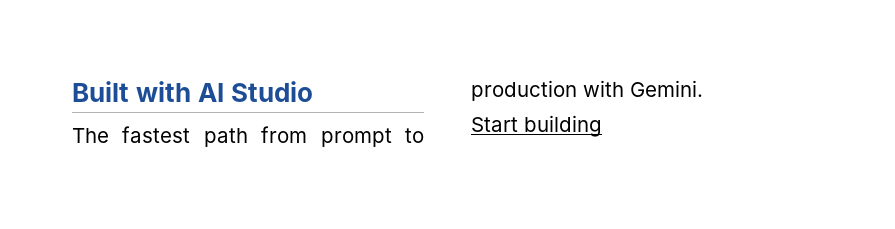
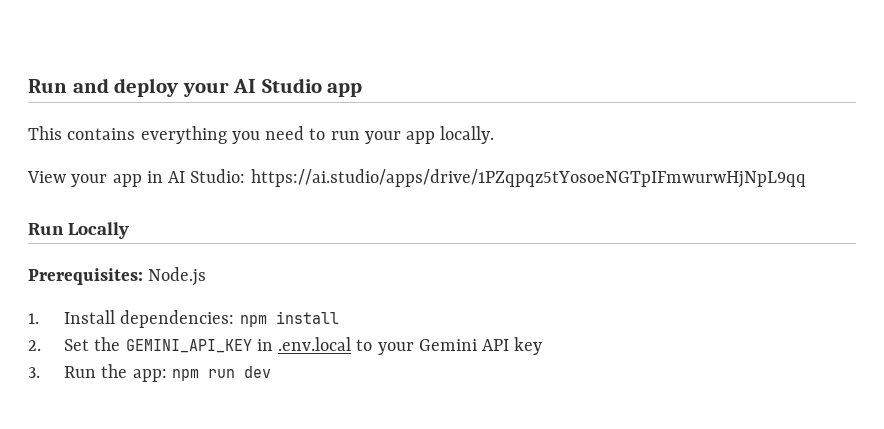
[72,81,314,102] [72,126,424,147] [471,80,703,101] [471,115,602,137] Built with AI Studio // The fastest path from prompt to production with Gemini. // Start building -> [28,78,363,97] [28,126,495,144] [27,169,806,188] [28,222,130,239] [28,267,207,286] [28,310,339,328] [28,337,543,355] [28,364,271,382] Run and deploy your AI Studio app // This contains everything you need to run your app locally. // View your app in AI Studio: https://ai.studio/apps/drive/1PZqpqz5tYosoeNGTpIFmwurwHjNpL9qq // Run Locally // Prerequisites: Node.js // 1. Install dependencies: npm install // 2. Set the GEMINI_API_KEY in .env.local to your Gemini API key // 3. Run the app: npm run dev

